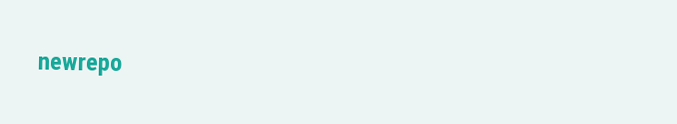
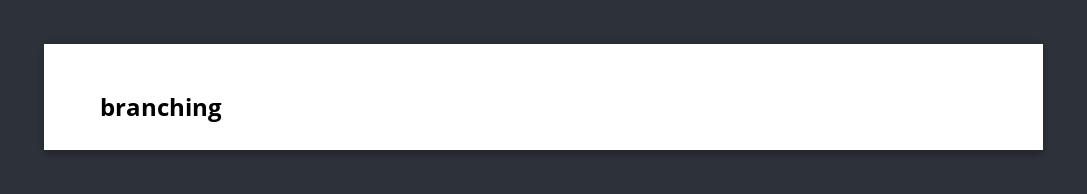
[37,55,123,77] newrepo -> [100,98,222,122] branching

